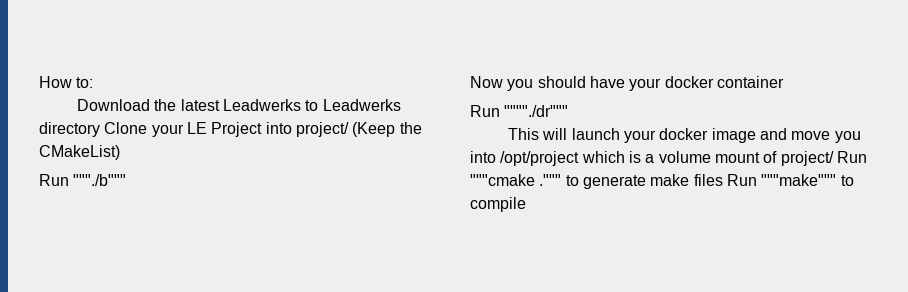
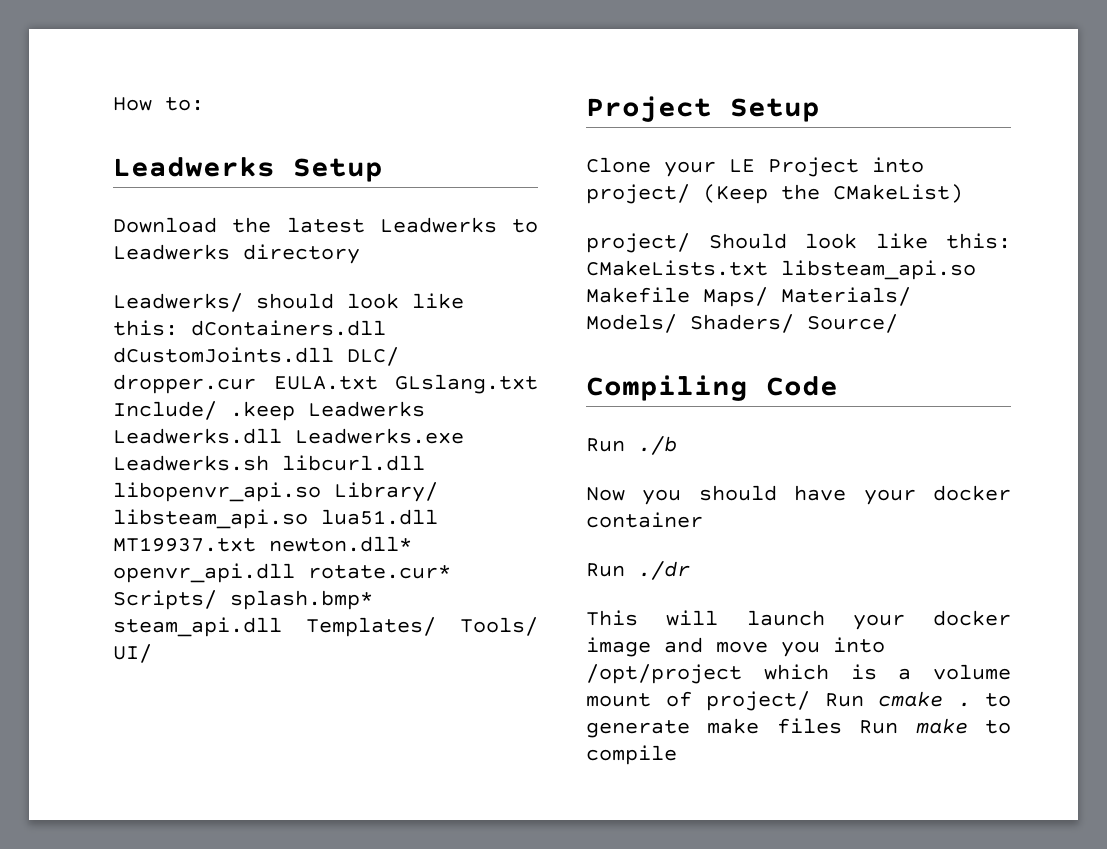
(94, 82) none -> [113,157,383,182] // Leadwerks Setup
(100, 129) none -> [113,293,464,312] [113,320,386,336] [113,347,399,366] [113,374,538,394] [113,401,425,421] [113,428,464,444] [113,455,425,471] [113,482,438,502] [113,509,438,529] [113,536,412,552] [113,563,451,583] [113,590,373,610] [113,617,538,637] [113,644,152,663] [586,96,820,122] // Leadwerks/ should look like this: dContainers.dll dCustomJoints.dll DLC/ dropper.cur EULA.txt GLslang.txt Include/ .keep Leadwerks Leadwerks.dll Leadwerks.exe Leadwerks.sh libcurl.dll libopenvr_api.so Library/ libsteam_api.so lua51.dll MT19937.txt newton.dll* openvr_api.dll rotate.cur* Scripts/ splash.bmp* steam_api.dll Templates/ Tools/ UI/ // Project Setup //
[39,174,127,186] // Run """./b""" -> [586,233,1011,253] [586,260,976,280] [586,287,911,307] [586,314,898,333] [586,375,838,401] [586,436,677,455] // project/ Should look like this: CMakeLists.txt libsteam_api.so Makefile Maps/ Materials/ Models/ Shaders/ Source/ // Compiling Code // Run ./b
[504,105,569,117] """"./dr""" -> [638,561,690,580] ./dr
[470,174,562,186] """cmake .""" -> [878,691,971,707] cmake .
[761,174,837,186] """make""" -> [915,718,968,734] make

